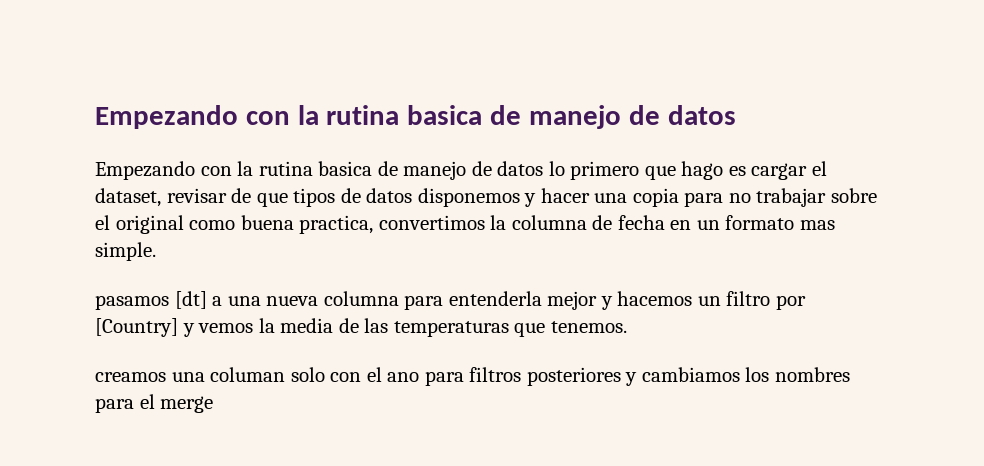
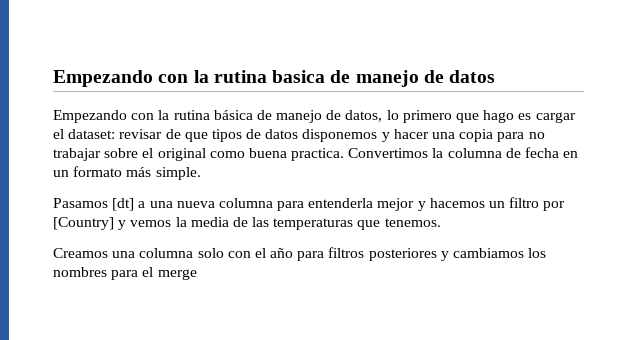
[318,161,544,180] basica de manejo de datos -> [213,110,383,123] básica de manejo de datos,
[95,188,161,207] dataset, -> [68,129,116,139] dataset:
[299,215,485,234] practica, convertimos -> [291,148,429,161] practica. Convertimos
[799,220,835,230] mas -> [126,167,152,177] más
[95,295,169,310] pasamos -> [53,198,108,208] Pasamos
[95,367,286,382] creamos una columan -> [53,248,194,258] Creamos una columna
[387,372,420,382] ano -> [270,248,294,258] año

